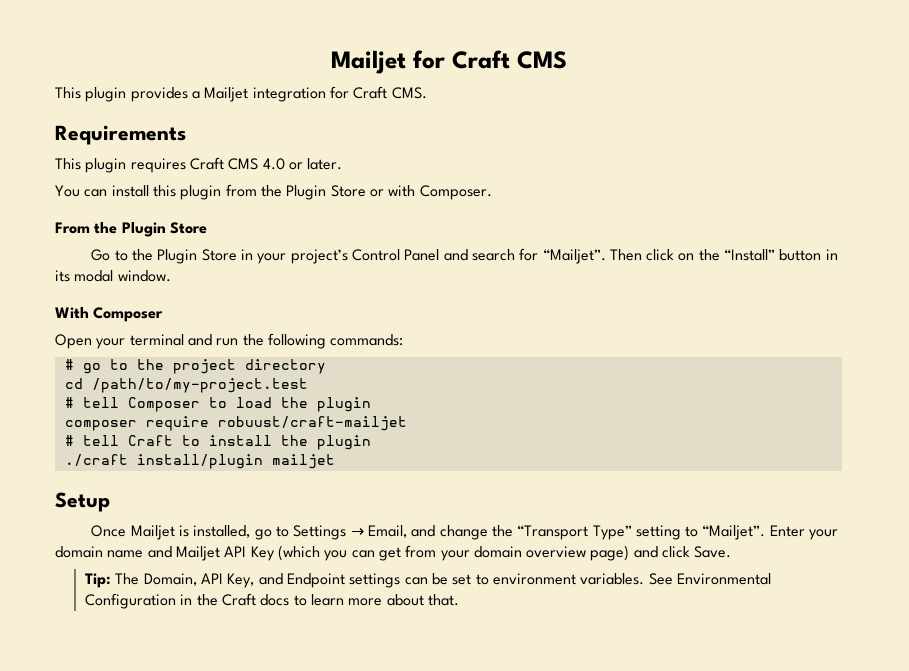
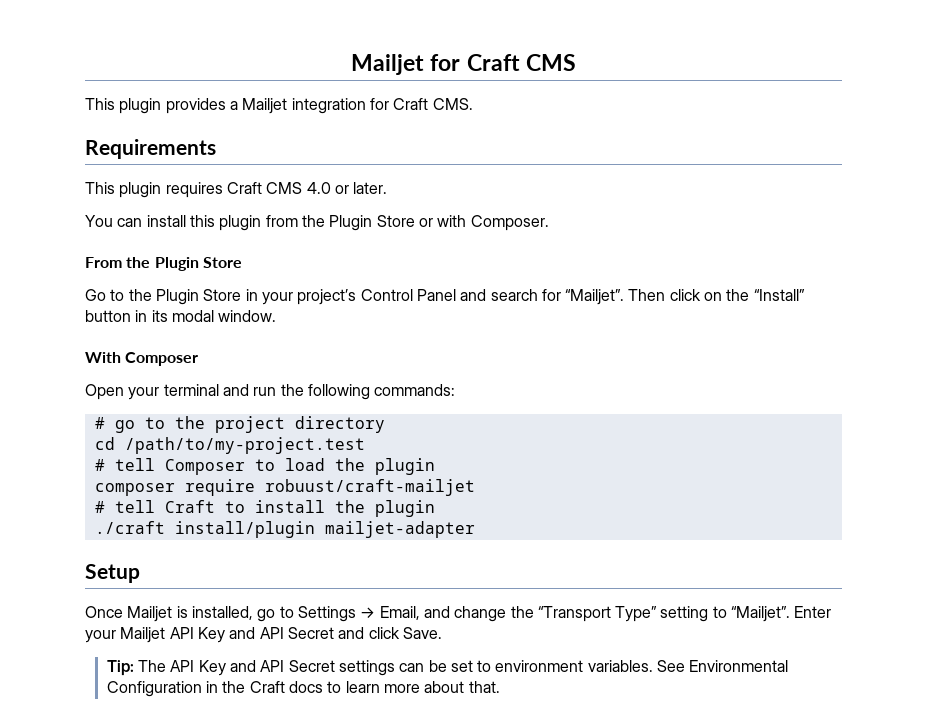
[271,454,335,469] mailjet -> [324,521,475,538] mailjet-adapter
[55,545,630,561] domain name and Mailjet API Key (which you can get from your domain overview page) -> [120,627,334,643] Mailjet API Key and API Secret
[143,573,345,588] Domain, API Key, and Endpoint -> [170,660,335,676] API Key and API Secret

